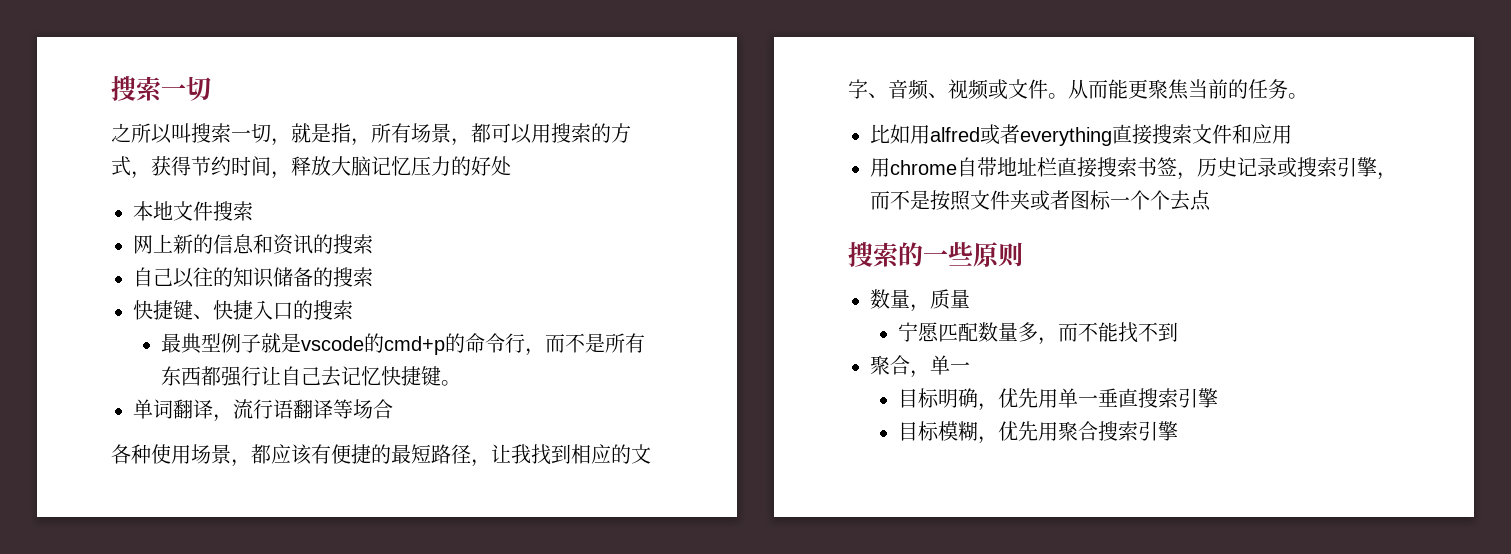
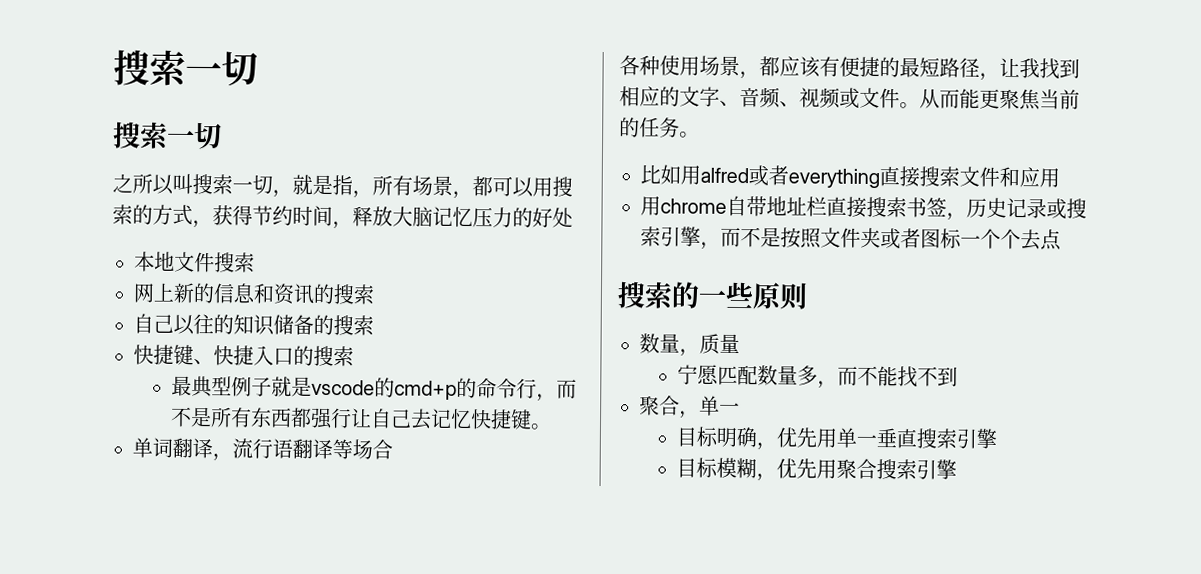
[111,76,211,102] 搜索一切 -> [113,49,258,87] [113,121,222,150] 搜索一切 // 搜索一切

